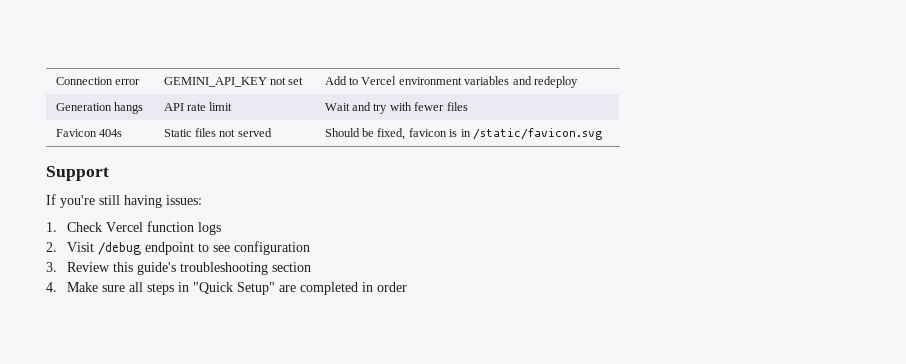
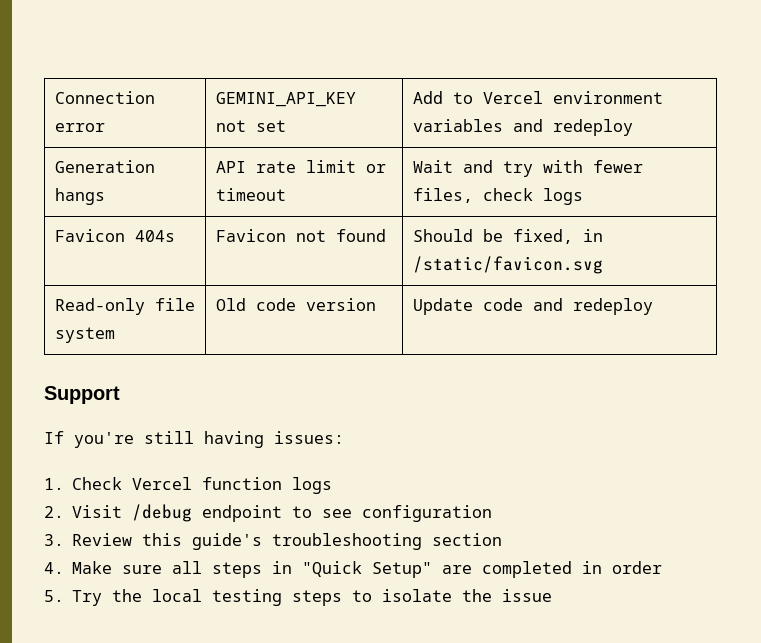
(233, 106) none -> [365,164,386,173] [215,188,286,201] or timeout
[446,102,468,111] files -> [412,188,583,205] files, check logs
[163,128,272,137] Static files not served -> [215,229,386,242] Favicon not found
[408,128,458,137] favicon is -> (573, 236) none
(602, 134) none -> [54,298,195,315] [54,327,115,343] [215,298,376,311] [412,298,653,315] // Read-only file system | Old code version | Update code and redeploy
(408, 287) none -> [44,589,553,606] // 5. Try the local testing steps to isolate the issue

